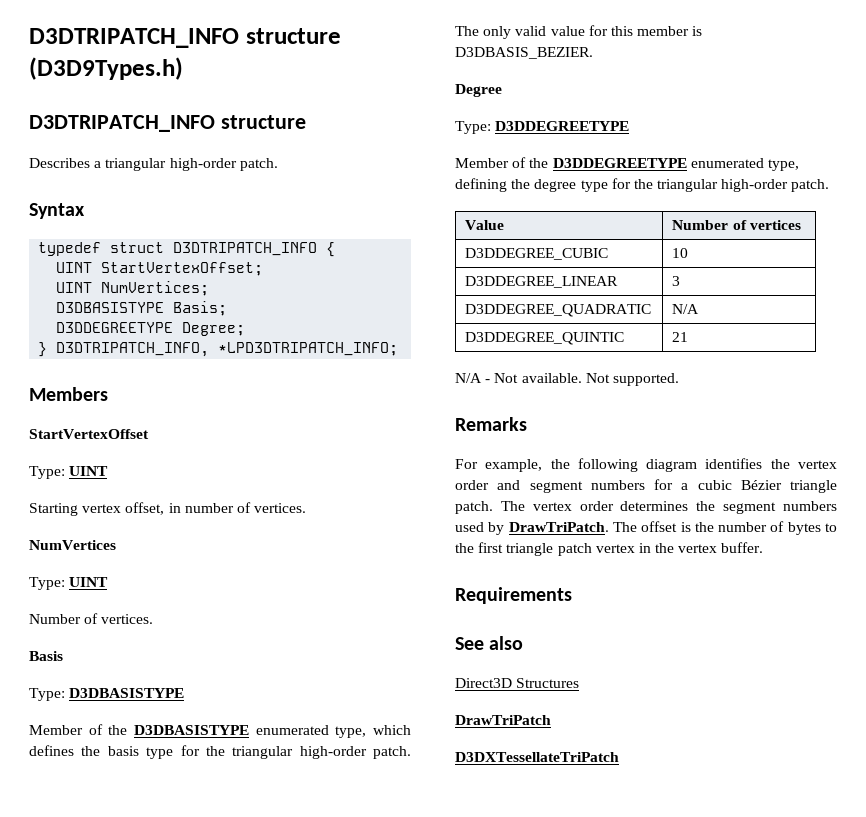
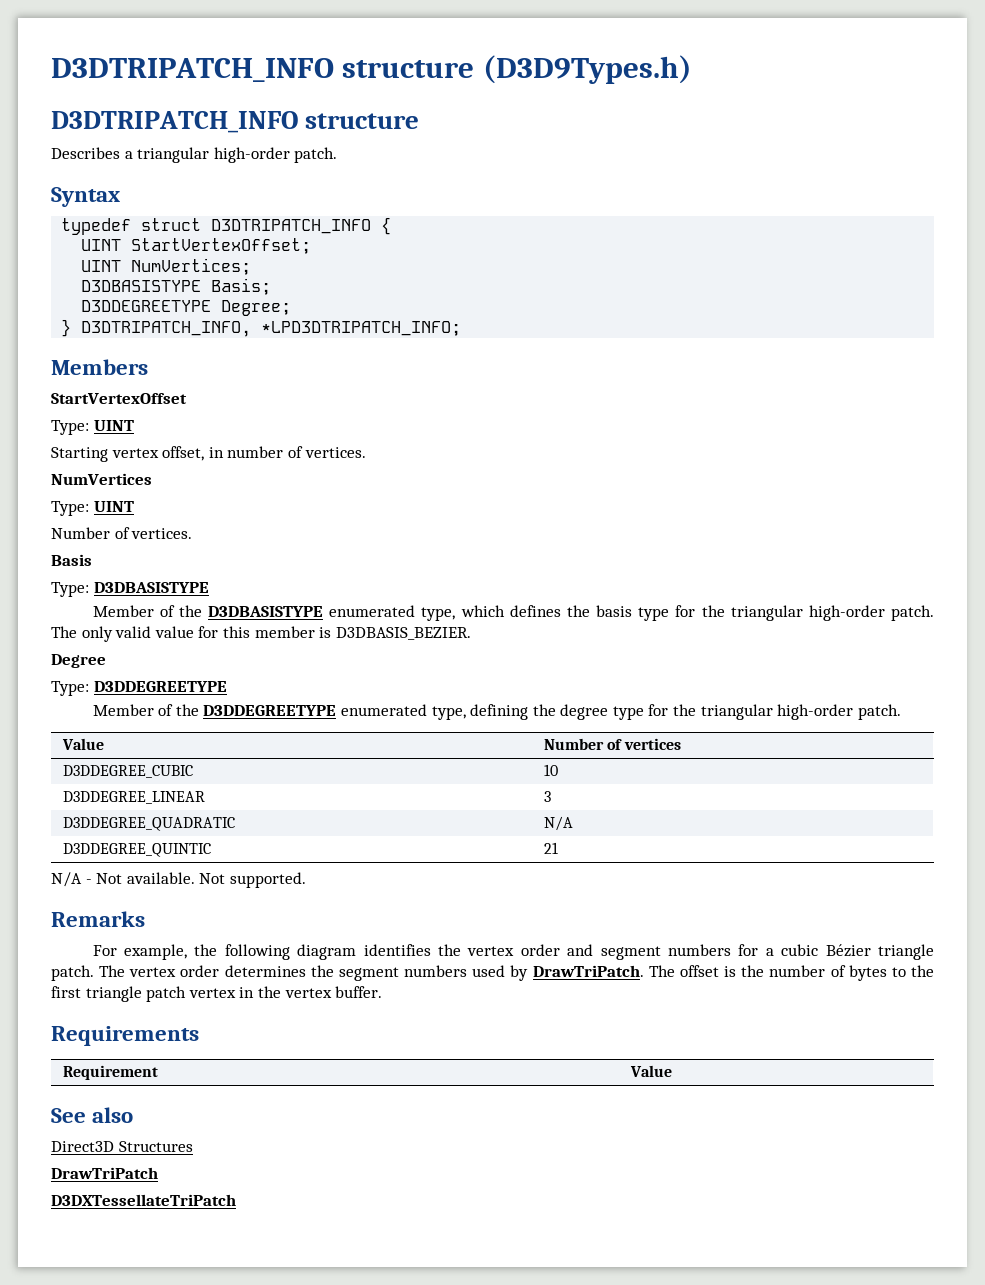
(572, 595) none -> [63,1065,159,1080] [630,1065,673,1077] // Requirement | Value

